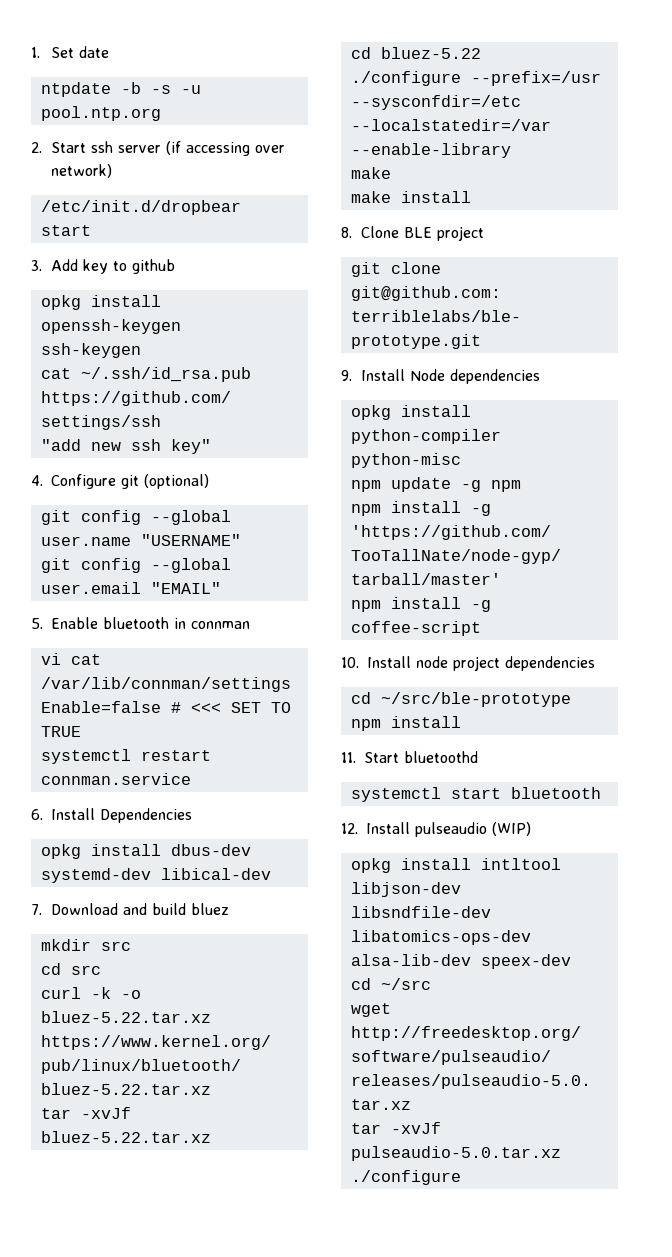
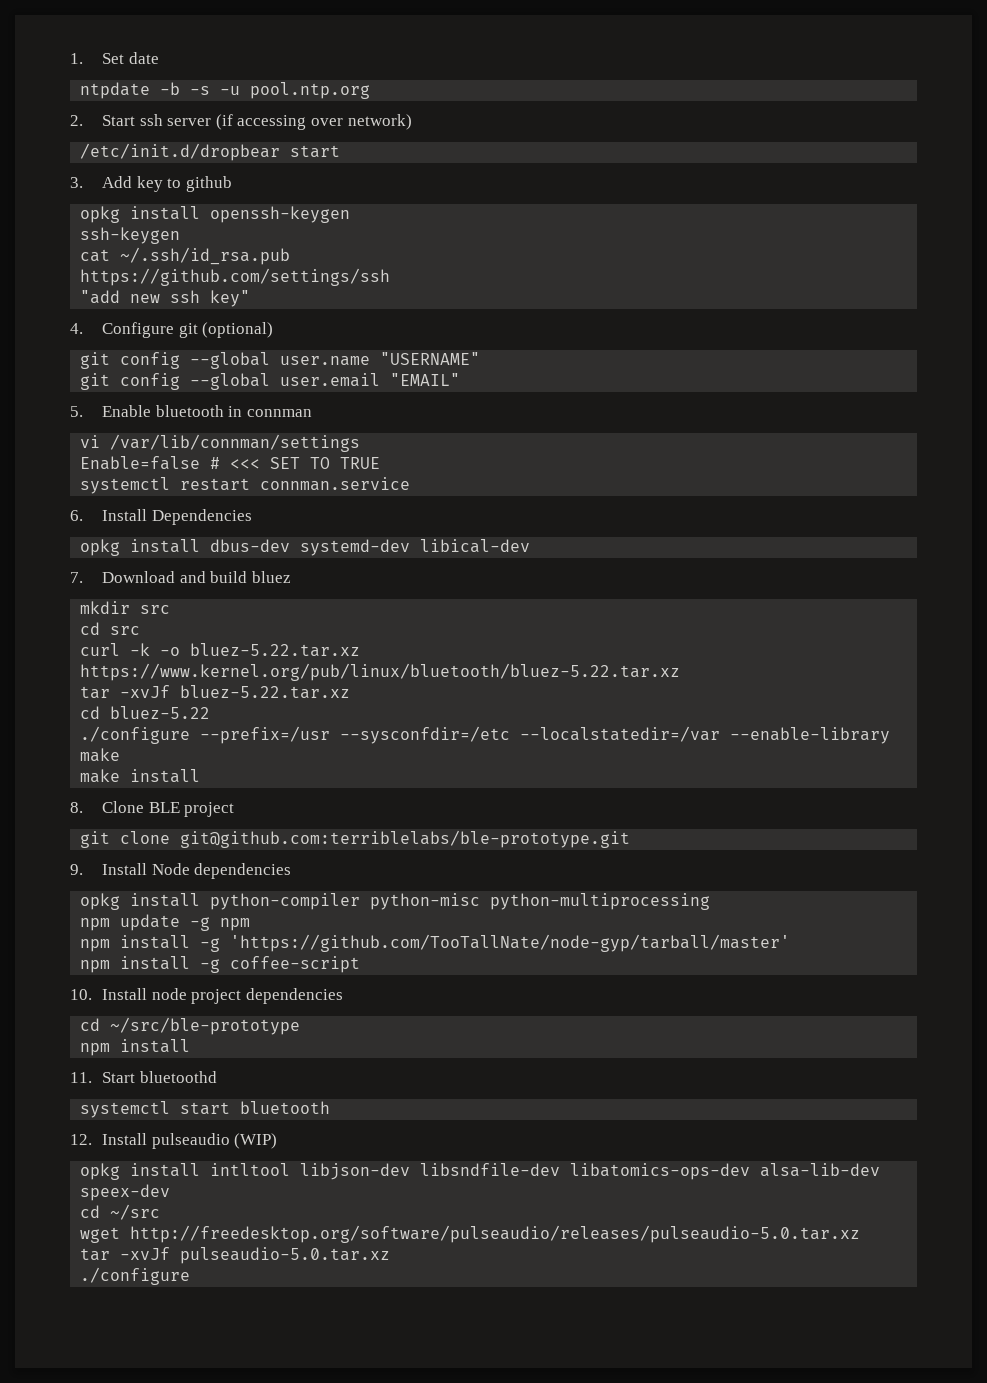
[70,654,101,665] cat -> (101, 441) none
(461, 460) none -> [490,893,711,910] python-multiprocessing

